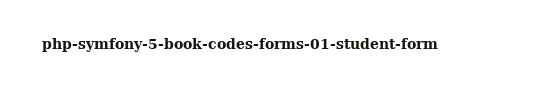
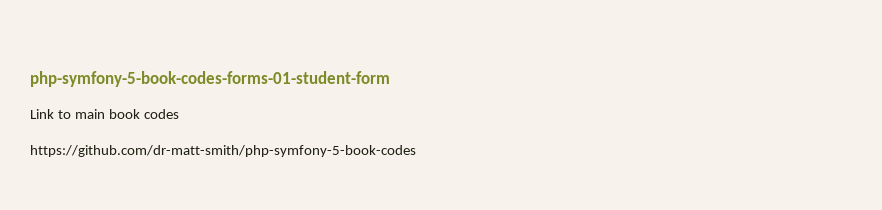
(438, 45) none -> [30,109,179,119] [30,145,416,157] // Link to main book codes // https://github.com/dr-matt-smith/php-symfony-5-book-codes

